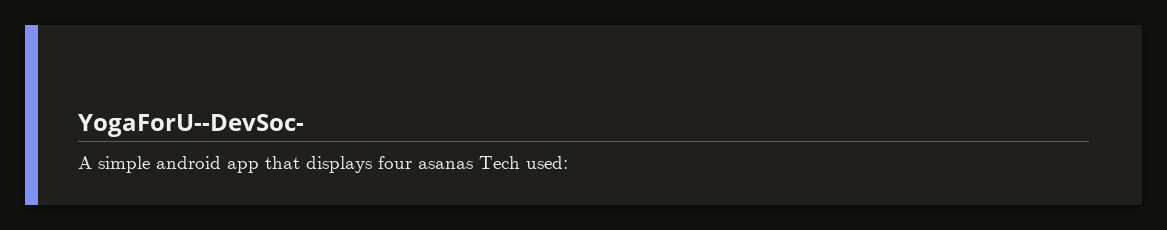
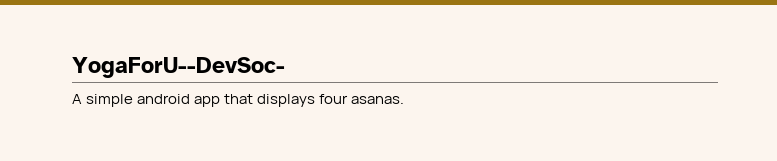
[418,156,568,169] asanas Tech used: -> [351,96,405,104] asanas.

